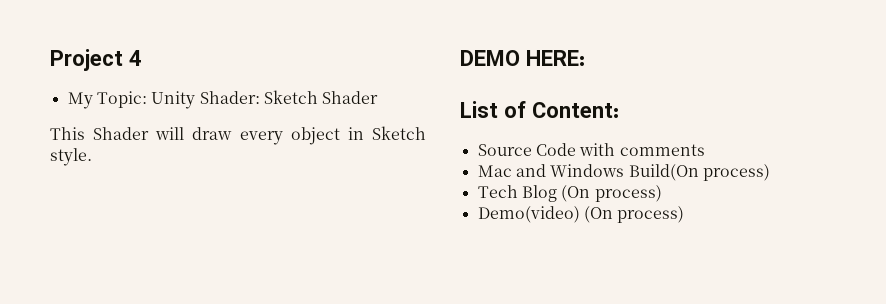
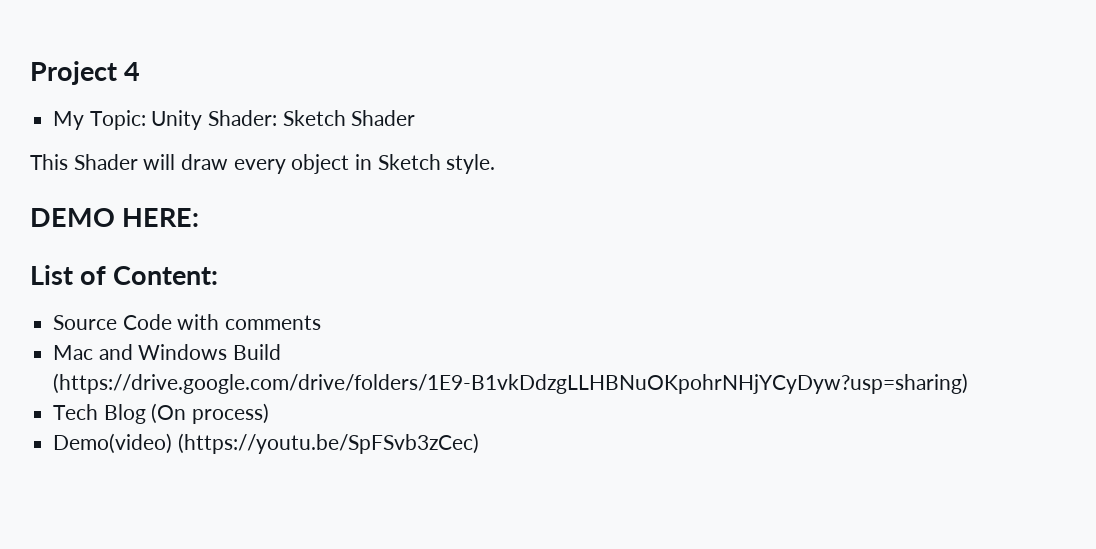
[628,164,770,181] Build(On process) -> [233,344,282,360] [53,373,969,394] Build (https://drive.google.com/drive/folders/1E9-B1vkDdzgLLHBNuOKpohrNHjYCyDyw?usp=sharing)
[583,206,685,223] (On process) -> [177,433,479,454] (https://youtu.be/SpFSvb3zCec)

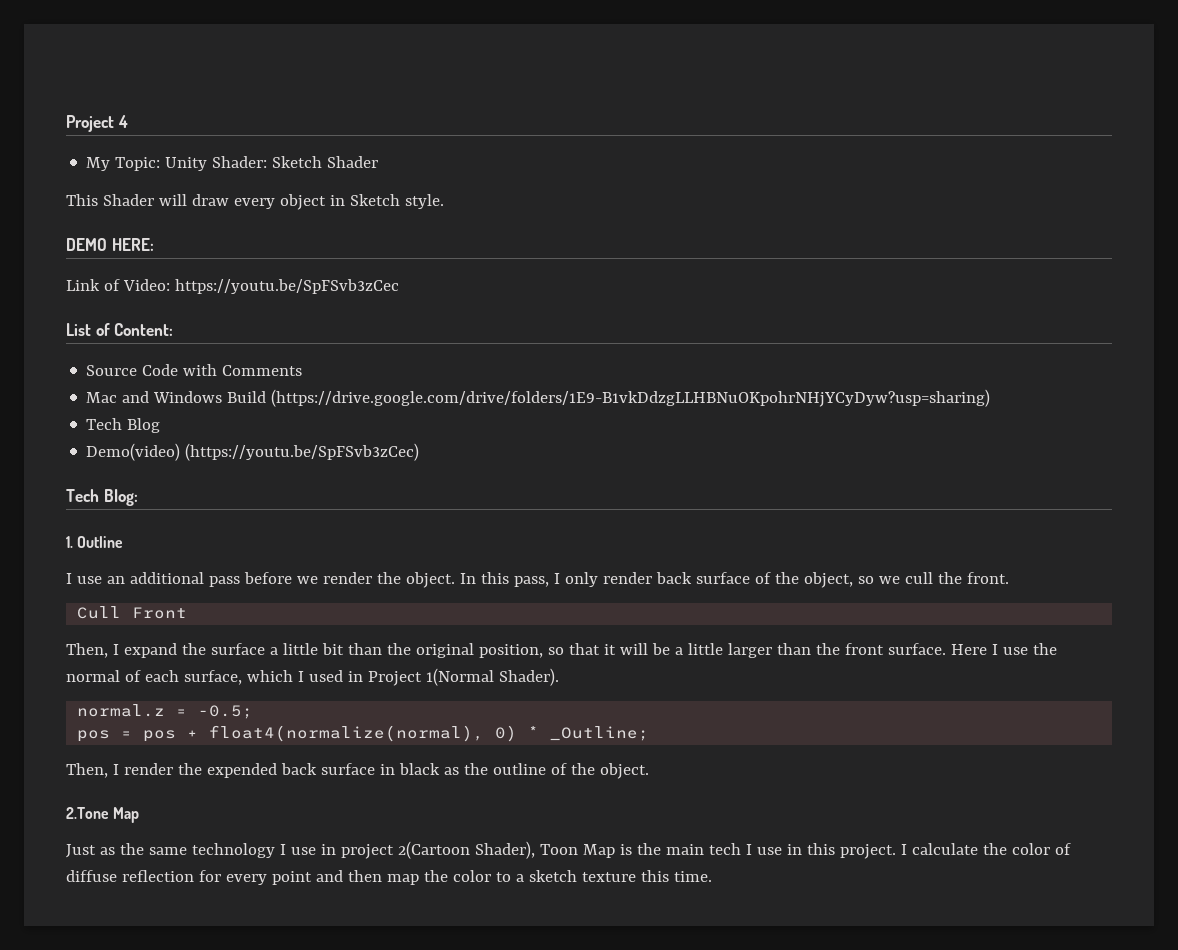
(200, 217) none -> [66,279,399,294] // Link of Video: https://youtu.be/SpFSvb3zCec
[225,315,322,330] comments -> [222,365,303,376] Comments
[151,403,270,424] (On process) -> (161, 425) none
(479, 443) none -> [66,489,138,506] [66,536,124,548] [66,572,1009,588] [77,606,188,619] [66,643,1057,658] [66,668,559,686] [77,704,254,719] [77,725,650,742] [66,763,649,779] [66,807,140,823] [66,841,1071,859] [66,870,712,885] // Tech Blog: // 1. Outline // I use an additional pass before we render the object. In this pass, I only render back surface of the object, so we cull the front. // Cull Front // Then, I expand the surface a little bit than the original position, so that it will be a little larger than the front surface. Here I use the normal of each surface, which I used in Project 1(Normal Shader). // normal.z = -0.5; // pos = pos + float4(normalize(normal), 0) * _Outline; // Then, I render the expended back surface in black as the outline of the object. // 2.Tone Map // Just as the same technology I use in project 2(Cartoon Shader), Toon Map is the main tech I use in this project. I calculate the color of diffuse reflection for every point and then map the color to a sketch texture this time.

